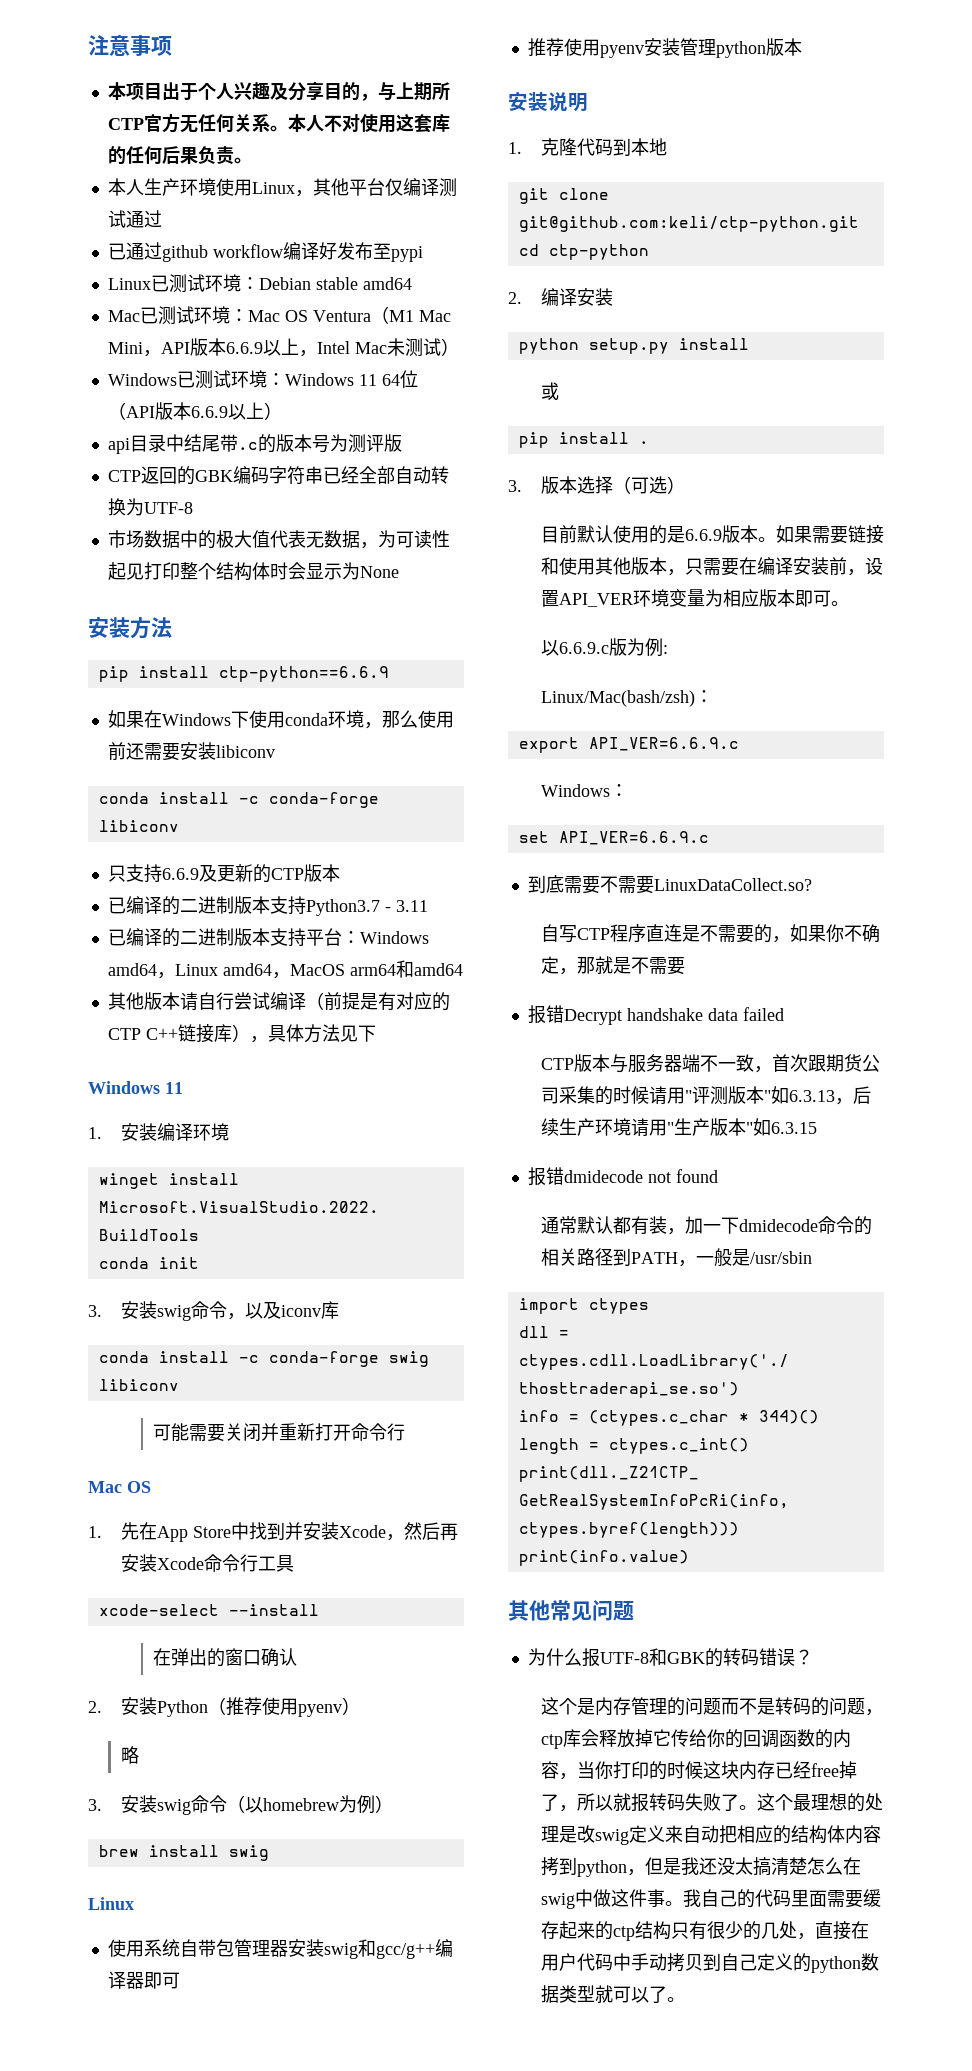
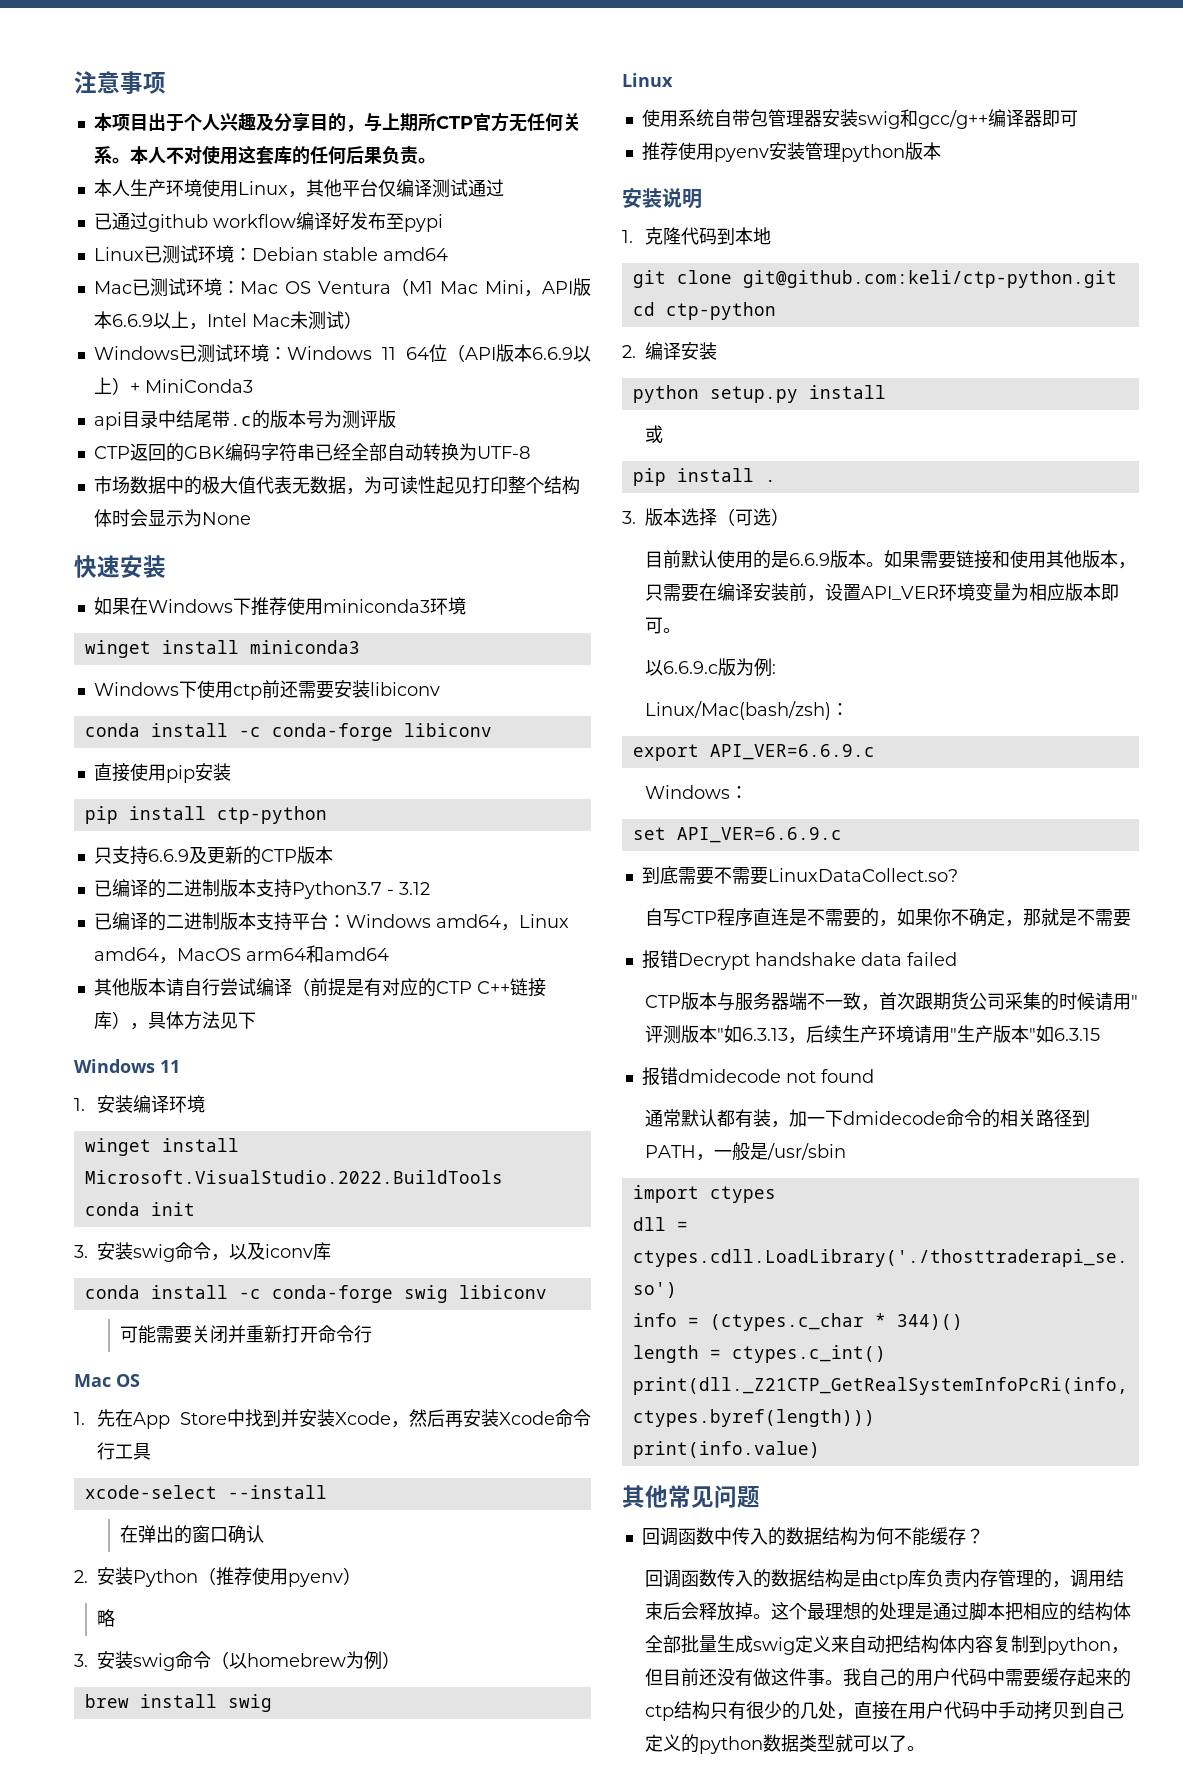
(282, 411) none -> [129,379,253,393] + MiniConda3
[88,617,172,639] [98,666,389,682] 安装方法 // pip install ctp-python==6.6.9 -> [74,555,166,578] 快速安装
[248,710,454,729] 使用conda环境，那么使用 -> [250,597,466,616] [84,640,360,658] [93,680,262,700] 推荐使用miniconda3环境 // winget install miniconda3 // Windows下使用ctp
(179, 826) none -> [93,763,231,783] [84,806,327,824] // 直接使用pip安装 // pip install ctp-python
[395,900,428,912] 3.11 -> [398,882,430,895] 3.12
[527,1648,813,1667] [540,1697,883,1716] [540,1729,851,1749] [540,1761,857,1780] [540,1793,739,1812] 为什么报UTF-8和GBK的转码错误？ // 这个是内存管理的问题而不是转码的问题，ctp库会释放掉它传给你的回调函数的内容，当你打印的时候这块内存已经free掉了，所以就报转码失败了 -> [641,1527,984,1546] [645,1569,1125,1589] [645,1602,754,1621] 回调函数中传入的数据结构为何不能缓存？ // 回调函数传入的数据结构是由ctp库负责内存管理的，调用结束后会释放掉
[576,1825,595,1843] 改 -> [933,1602,1132,1621] [645,1635,754,1654] 通过脚本把相应的结构体全部批量生成
[736,1825,791,1844] 相应的 -> (904, 1644) none
[540,1857,559,1876] 拷 -> [993,1635,1030,1653] 复制
[662,1857,861,1876] [540,1889,593,1909] 是我还没太搞清楚怎么在swig中 -> [663,1668,754,1687] 目前还没有
[754,1889,827,1907] 代码里面 -> [915,1668,1006,1686] 用户代码中

